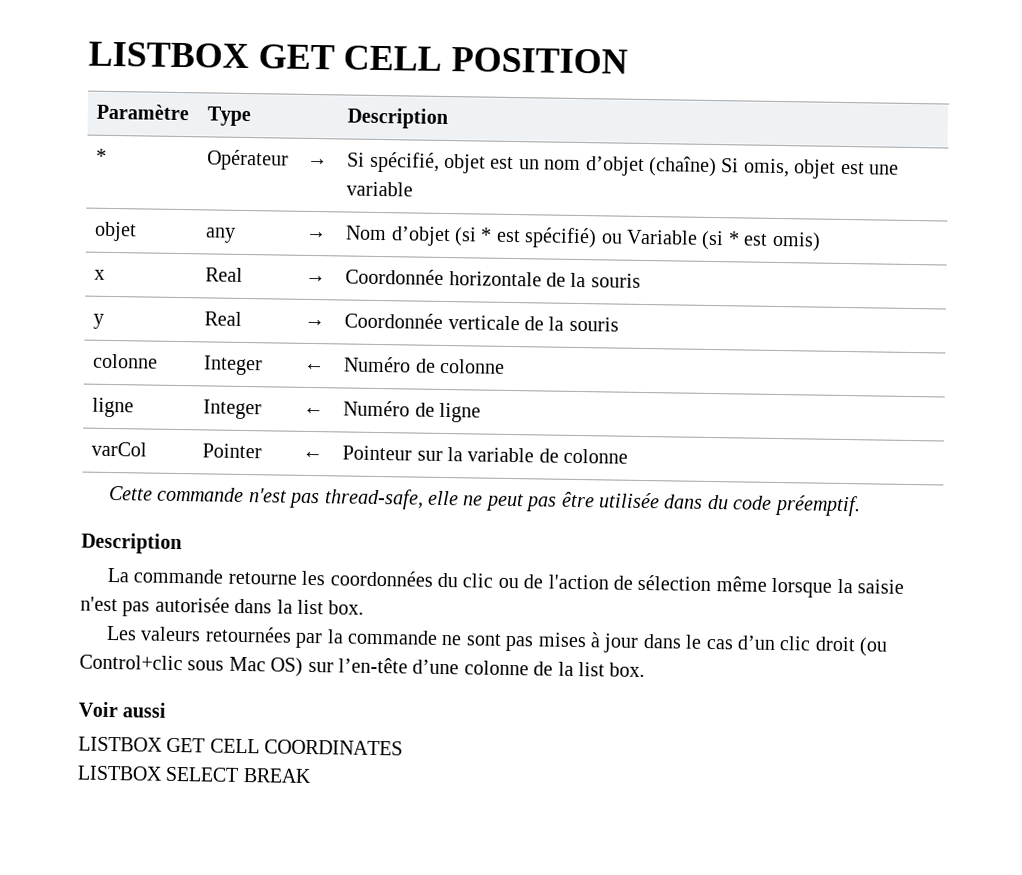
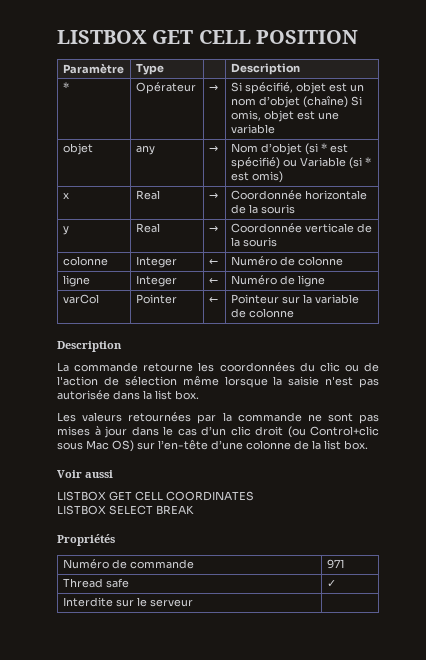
[108,485,861,517] // Cette commande n'est pas thread-safe, elle ne peut pas être utilisée dans du code préemptif. -> (294, 313) none
(312, 776) none -> [57,534,115,546] [62,559,194,569] [326,559,345,569] [62,578,129,588] [326,580,336,587] [62,597,193,607] // Propriétés // Numéro de commande | 971 // Thread safe | ✓ // Interdite sur le serveur |

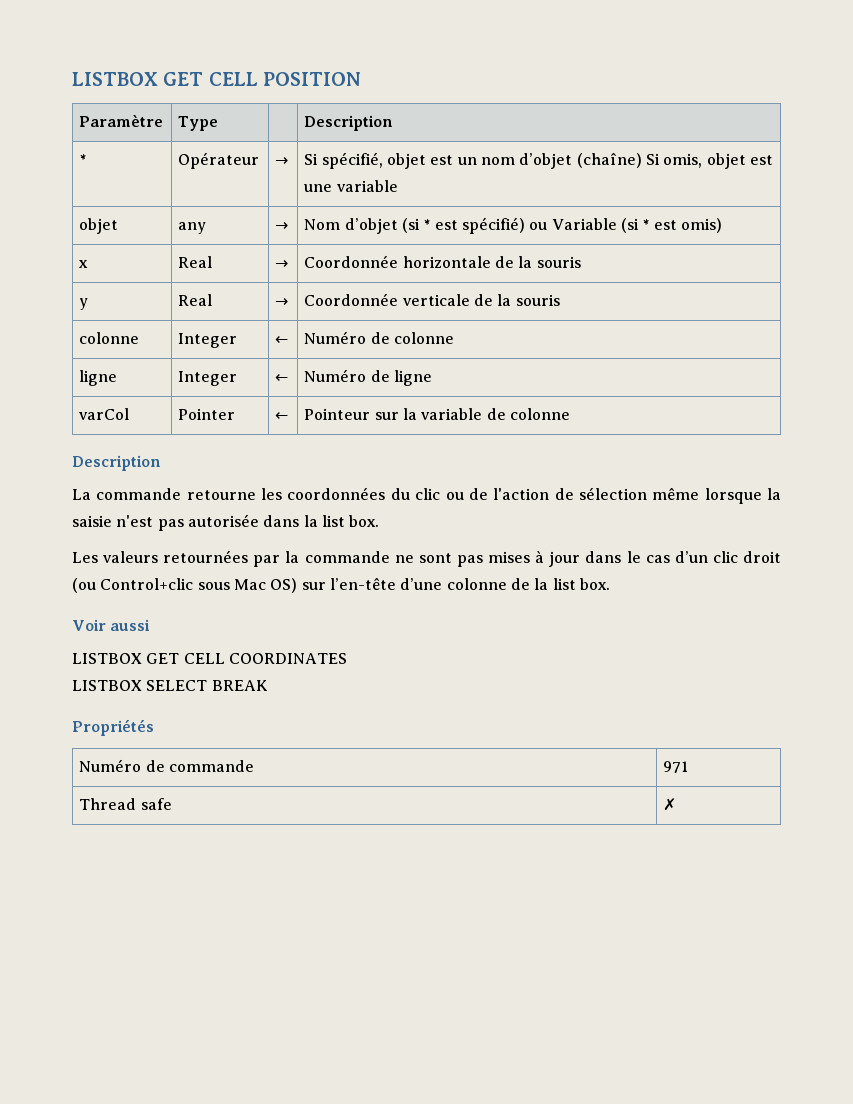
[326,580,336,587] [62,597,193,607] ✓ // Interdite sur le serveur | -> [663,798,677,811] ✗

